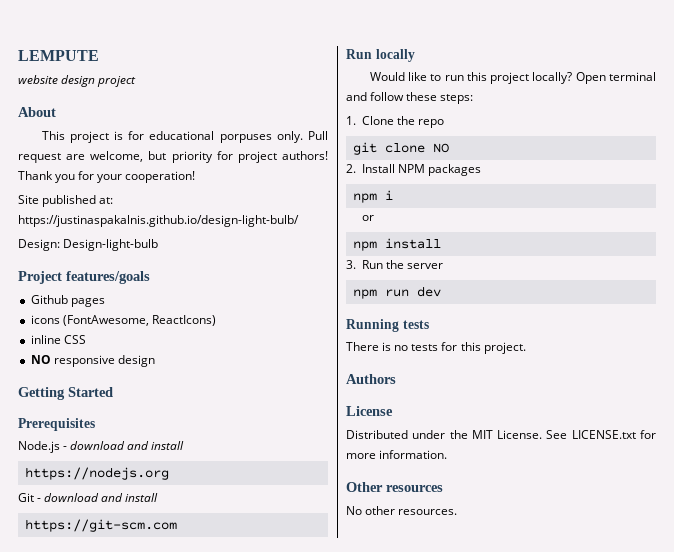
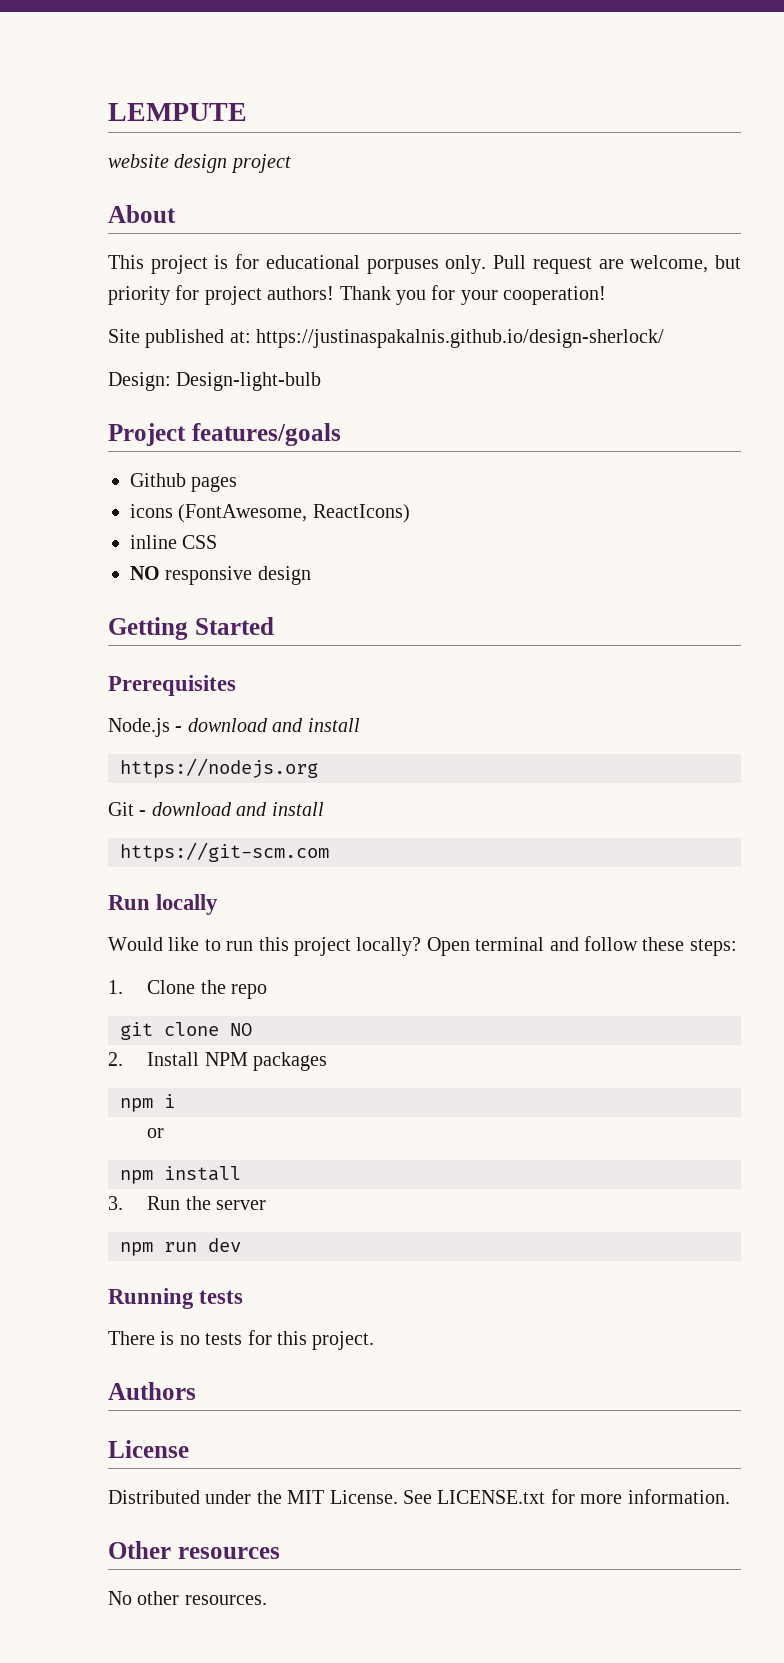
[18,215,299,227] https://justinaspakalnis.github.io/design-light-bulb/ -> [256,329,665,348] https://justinaspakalnis.github.io/design-sherlock/

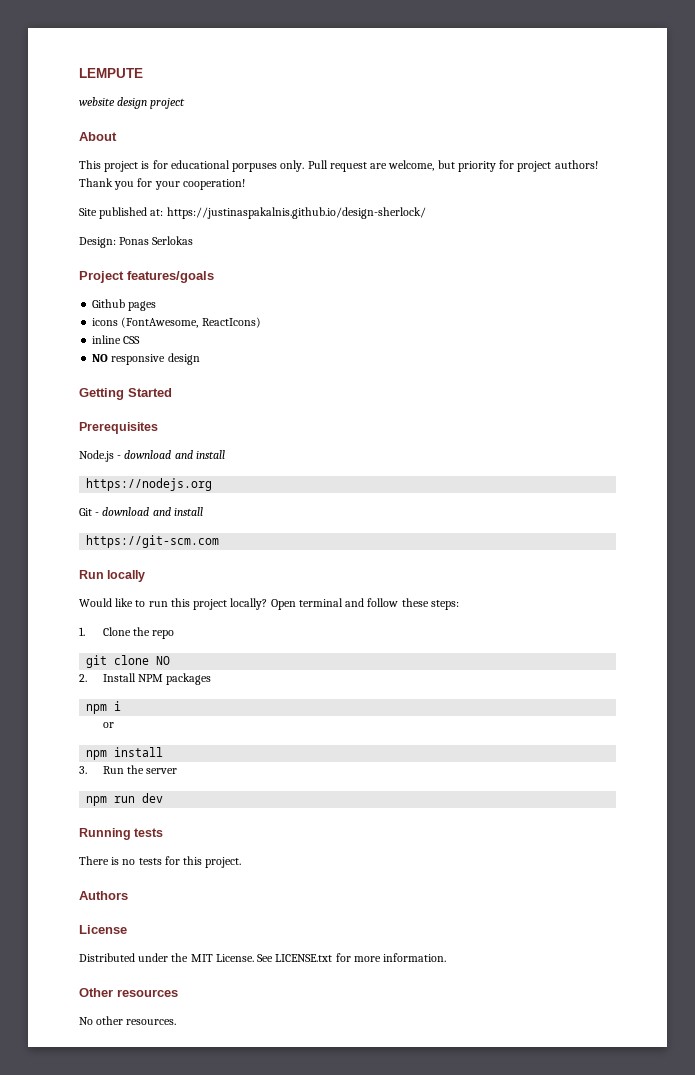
[176,372,322,391] Design-light-bulb -> [119,236,194,245] Ponas Serlokas

